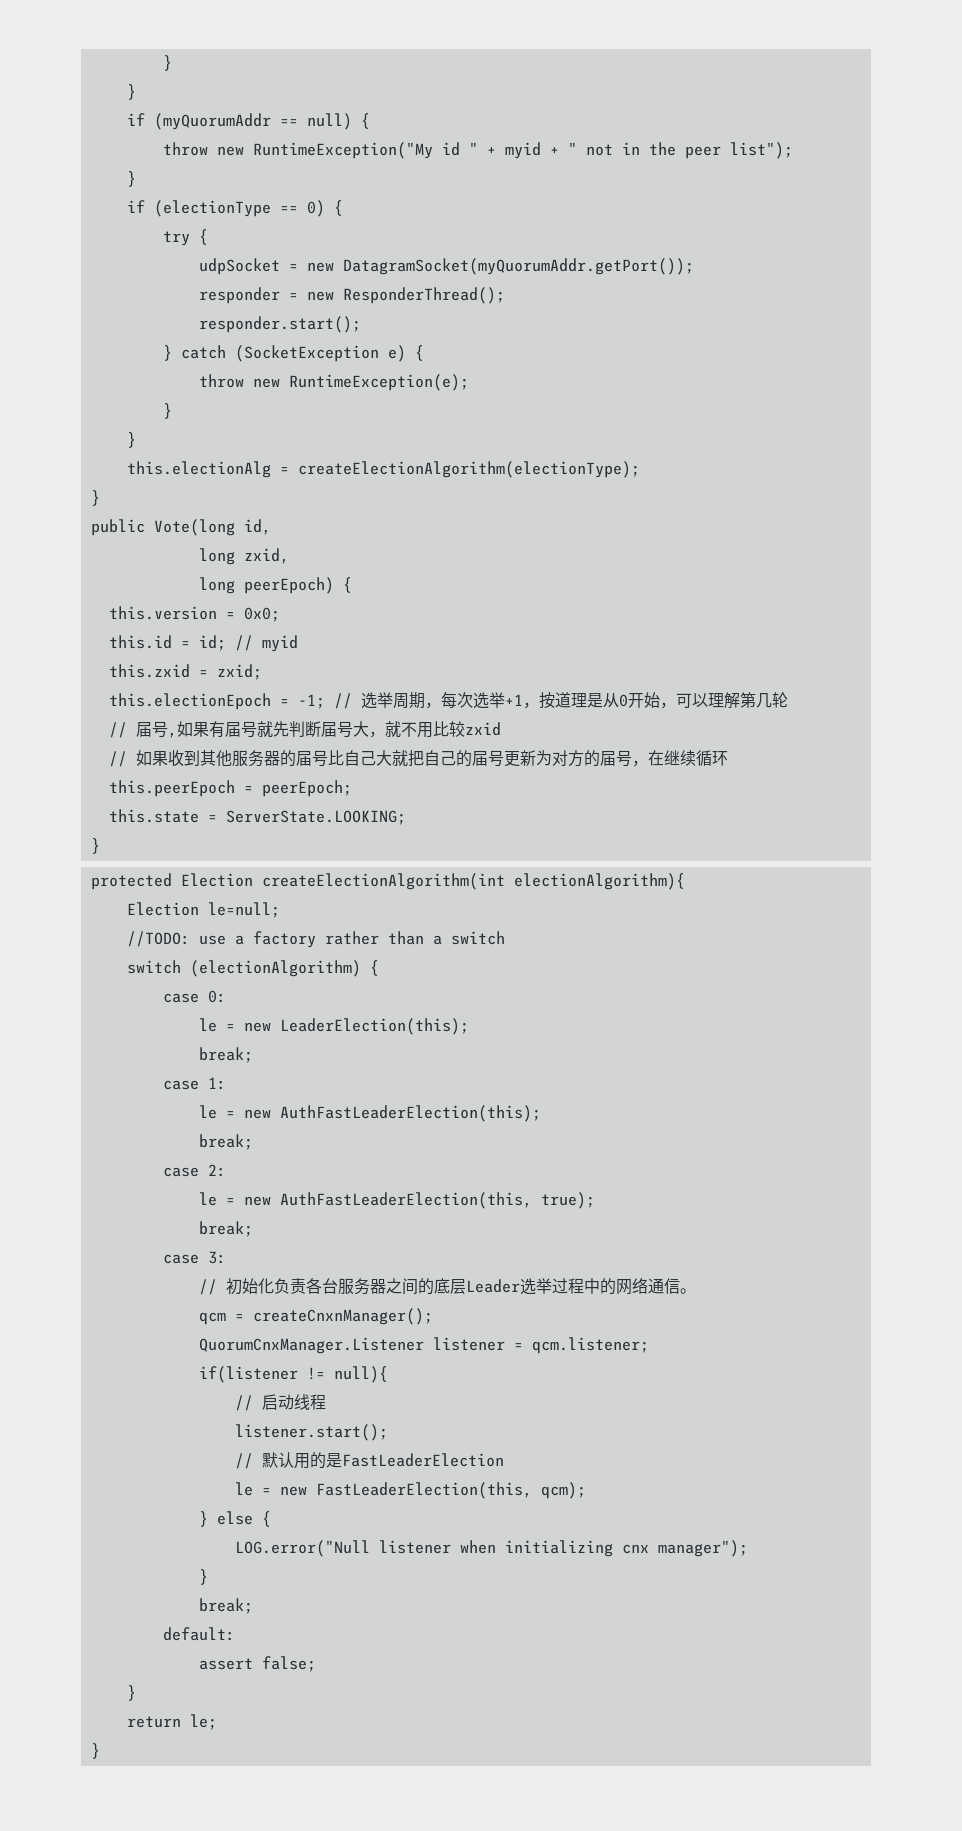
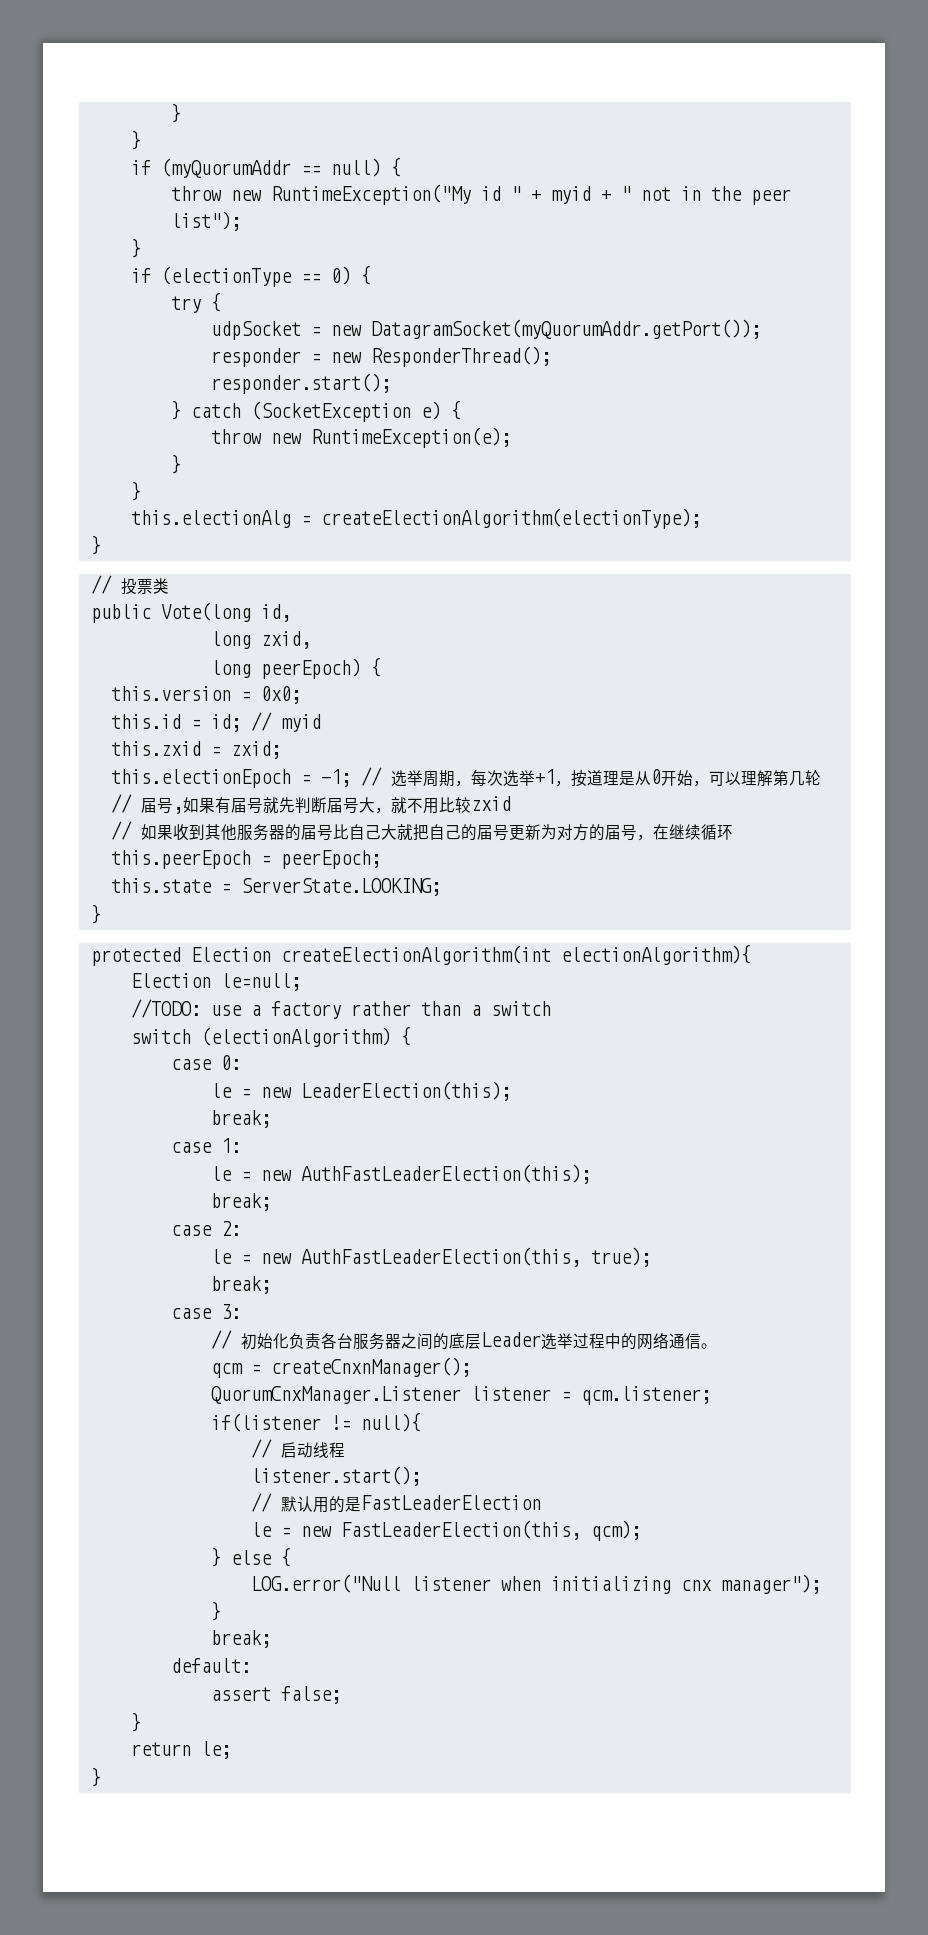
(101, 498) none -> [91,575,169,595] // // 投票类

